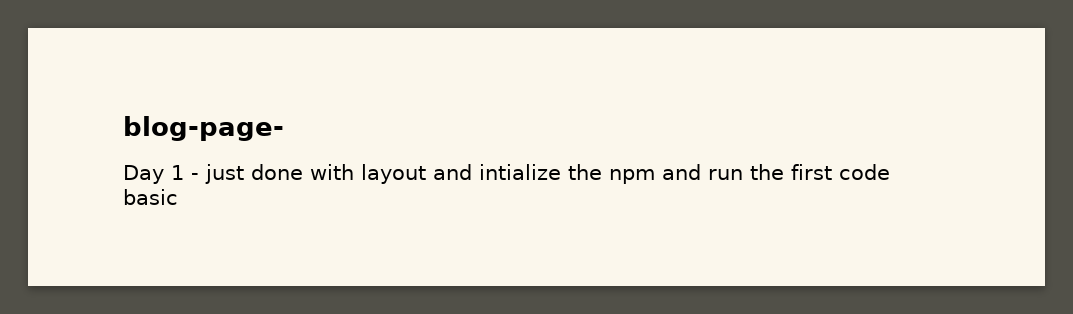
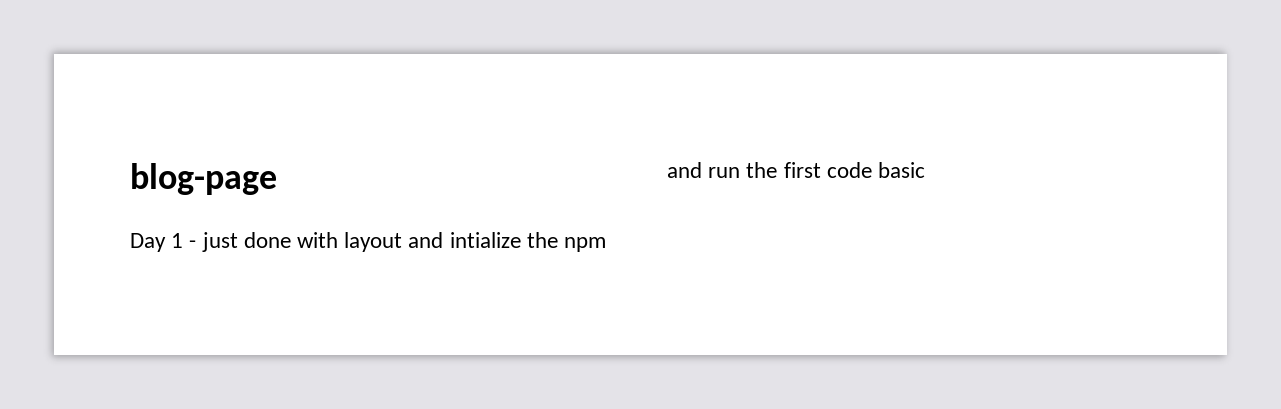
[123,116,284,141] blog-page- -> [130,163,277,195] blog-page

